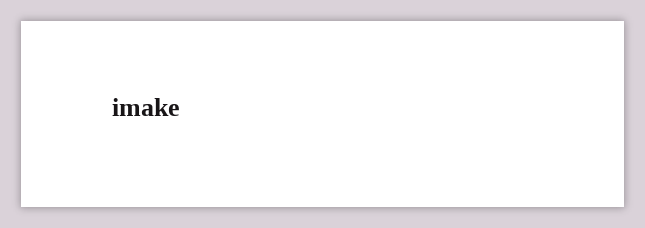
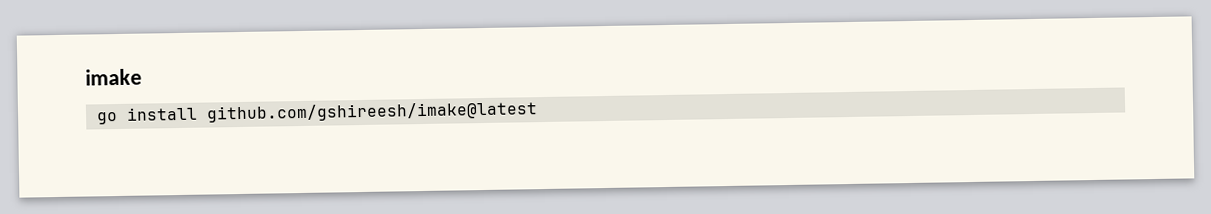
(180, 107) none -> [96,101,538,125] // go install github.com/gshireesh/imake@latest

